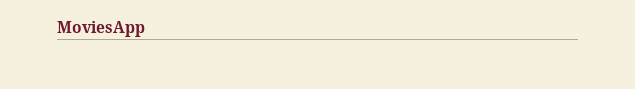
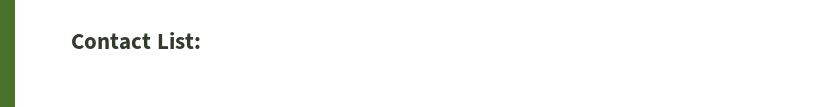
[57,21,145,37] MoviesApp -> [71,32,202,50] Contact List:

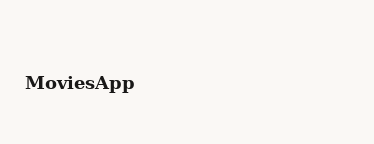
[71,32,202,50] Contact List: -> [25,76,135,93] MoviesApp

